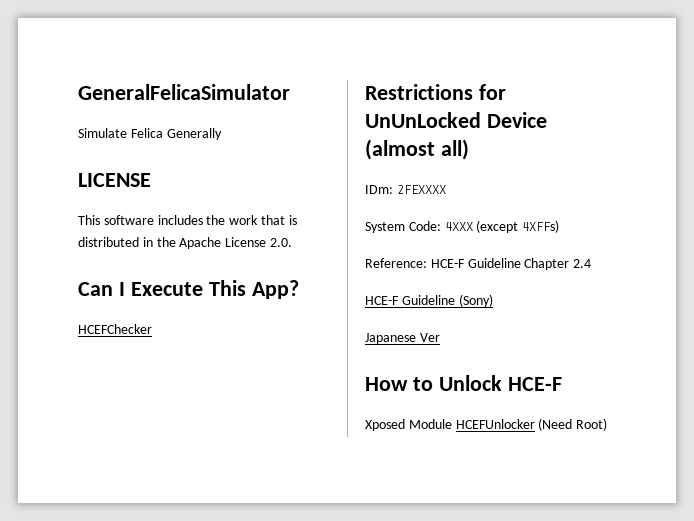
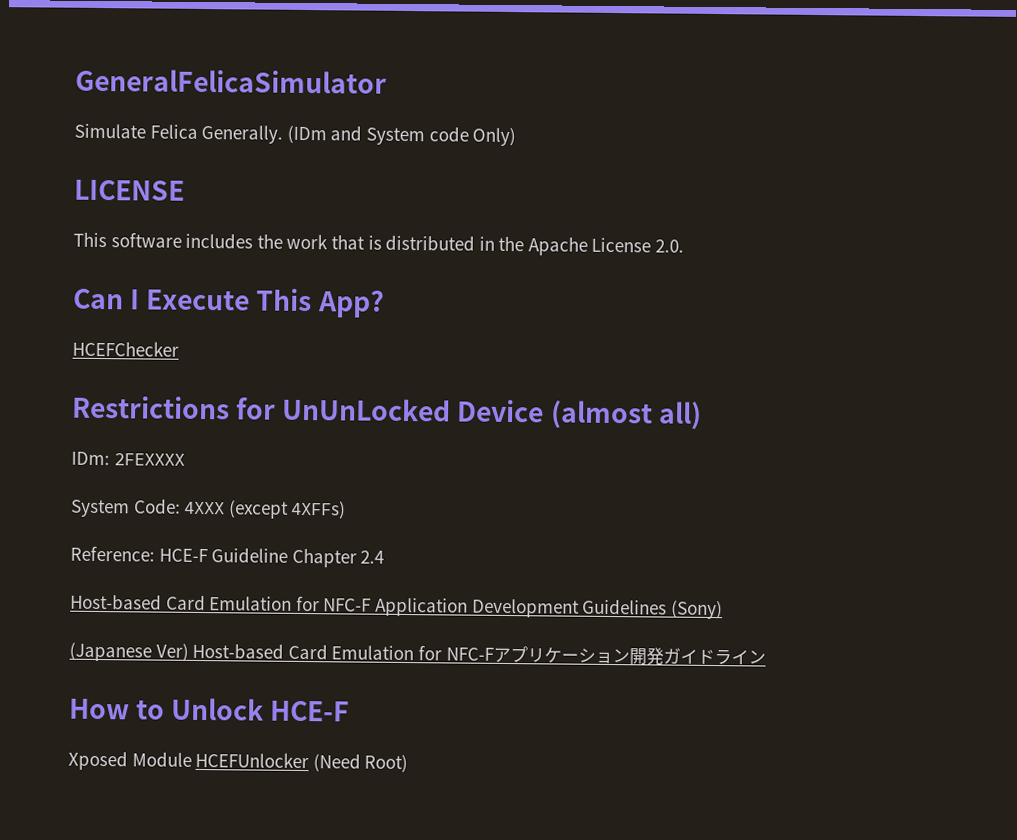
[166,128,222,140] Generally -> [201,124,517,147] Generally. (IDm and System code Only)
[365,294,493,307] [365,333,440,344] HCE-F Guideline (Sony) // Japanese Ver -> [70,593,723,620] [69,642,766,666] Host-based Card Emulation for NFC-F Application Development Guidelines (Sony) // (Japanese Ver) Host-based Card Emulation for NFC-Fアプリケーション開発ガイドライン

